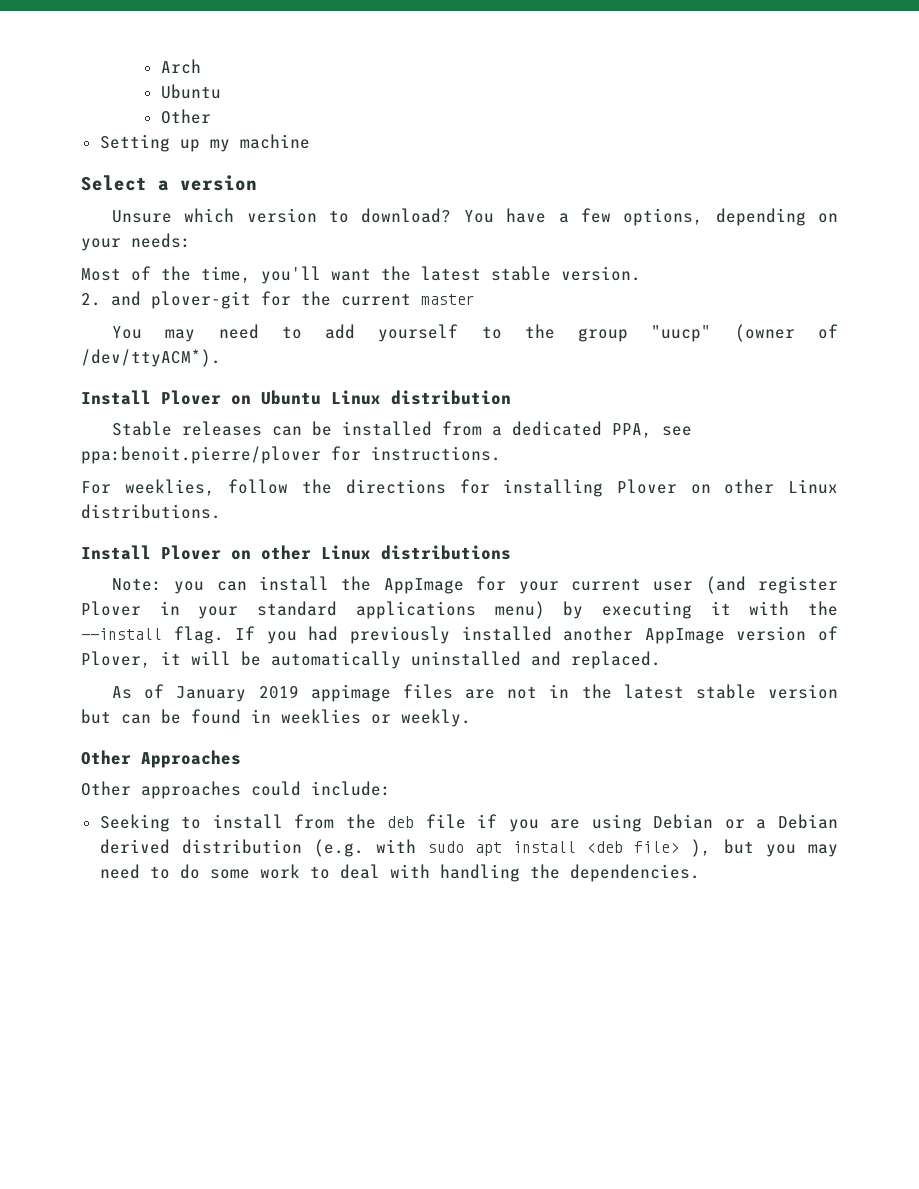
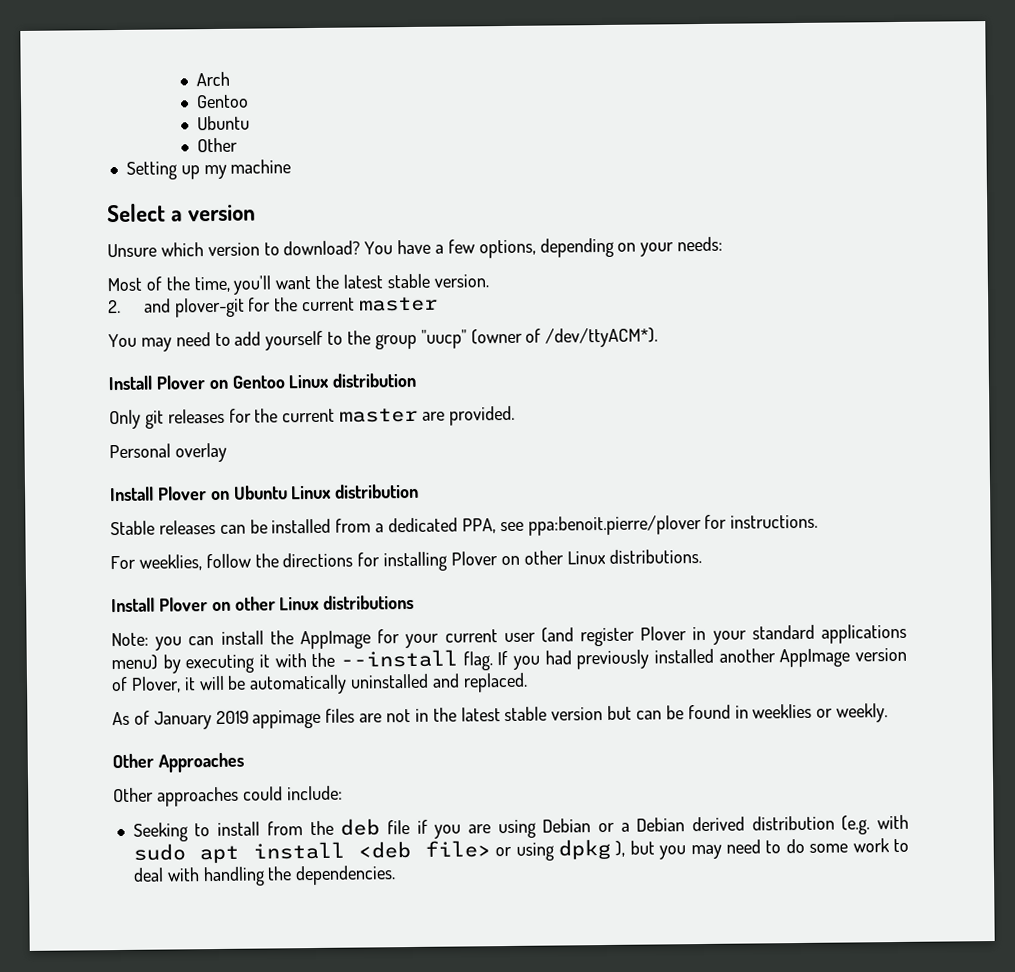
(201, 66) none -> [196,94,250,109] // Gentoo
(221, 358) none -> [108,372,417,391] [109,405,515,430] [109,442,227,463] // Install Plover on Gentoo Linux distribution // Only git releases for the current master are provided. // Personal overlay
(680, 847) none -> [495,838,611,861] or using dpkg

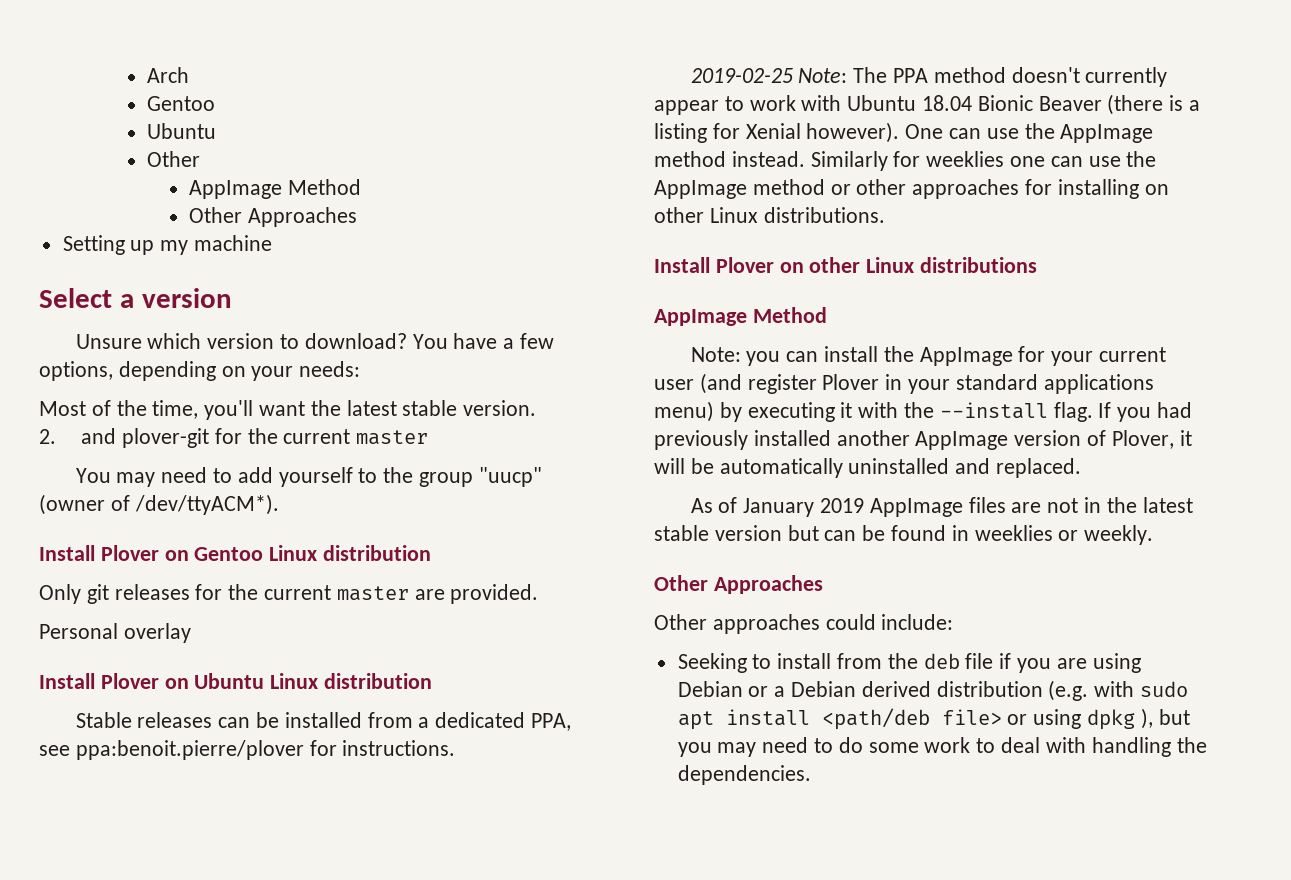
(239, 145) none -> [189,179,362,199] [189,207,358,227] // AppImage Method // Other Approaches
[110,552,354,571] For weeklies, follow the directions -> [690,67,1168,87] [654,94,1201,115] [654,122,1154,143] [654,151,1157,171] [654,179,1020,199] 2019-02-25 Note: The PPA method doesn't currently appear to work with Ubuntu 18.04 Bionic Beaver (there is a listing for Xenial however). One can use the AppImage method instead. Similarly for weeklies one can use the AppImage method or other approaches
[451,551,499,566] Plover -> (1139, 189) none
(415, 602) none -> [654,307,827,326] // AppImage Method
[252,709,322,729] appimage -> [869,498,963,517] AppImage
[358,841,412,859] <deb -> [821,708,930,730] <path/deb

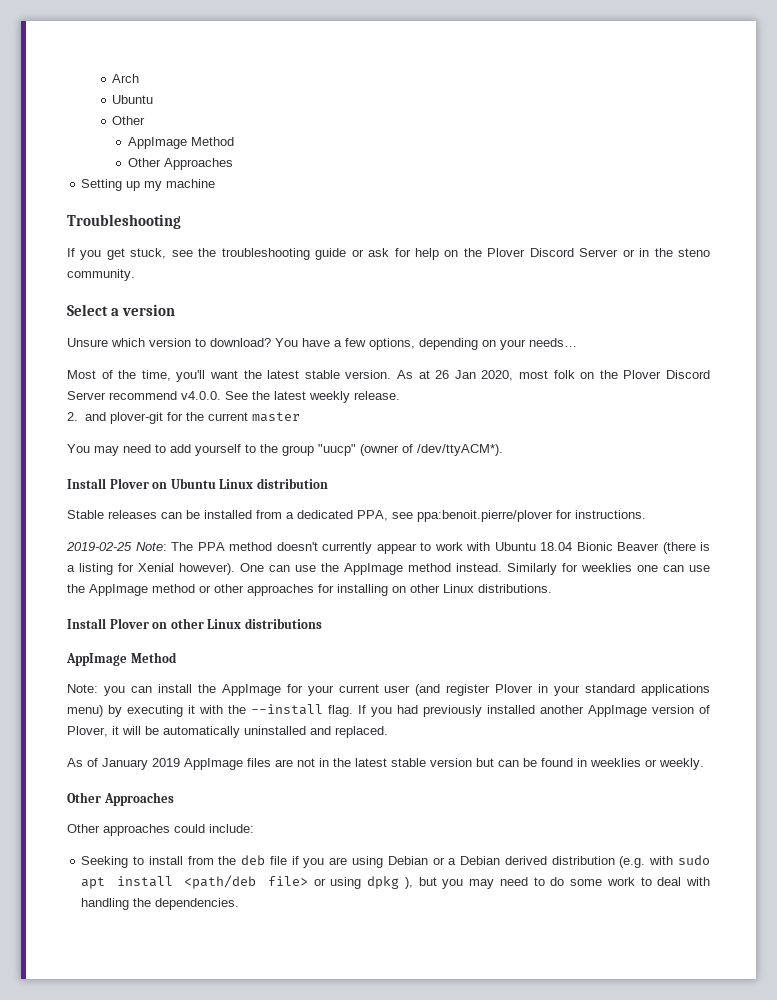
[147,96,216,111] // Gentoo -> (140, 78) none
(273, 243) none -> [67,214,181,229] [67,248,711,260] [67,269,135,281] // Troubleshooting // If you get stuck, see the troubleshooting guide or ask for help on the Plover Discord Server or in the steno community.
[299,361,361,377] needs: -> [529,338,577,347] needs…
(537, 408) none -> [397,370,711,381] [67,391,400,403] As at 26 Jan 2020, most folk on the Plover Discord Server recommend v4.0.0. See the latest weekly release.
[39,545,432,561] [39,584,539,604] [39,623,191,643] // Install Plover on Gentoo Linux distribution // Only git releases for the current master are provided. // Personal overlay -> (503, 450) none

